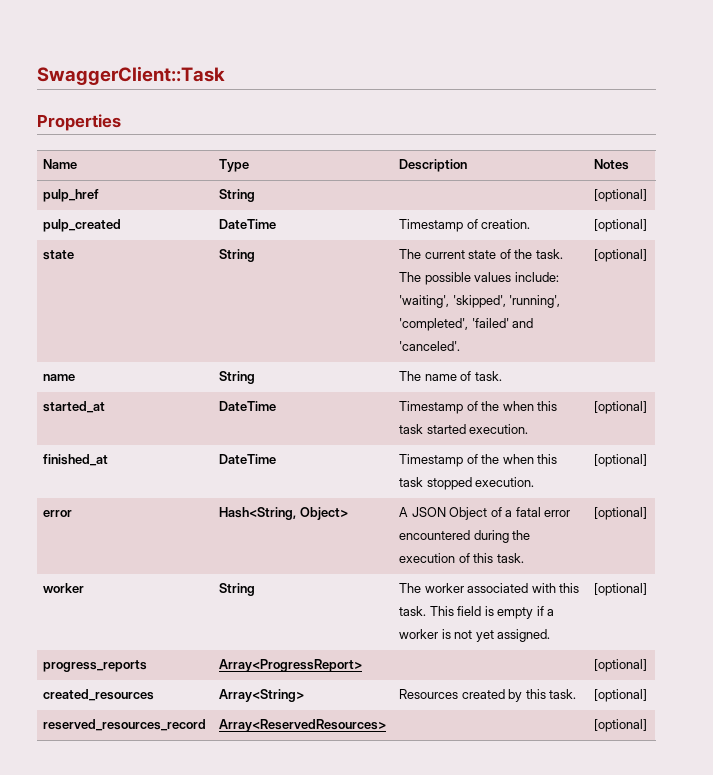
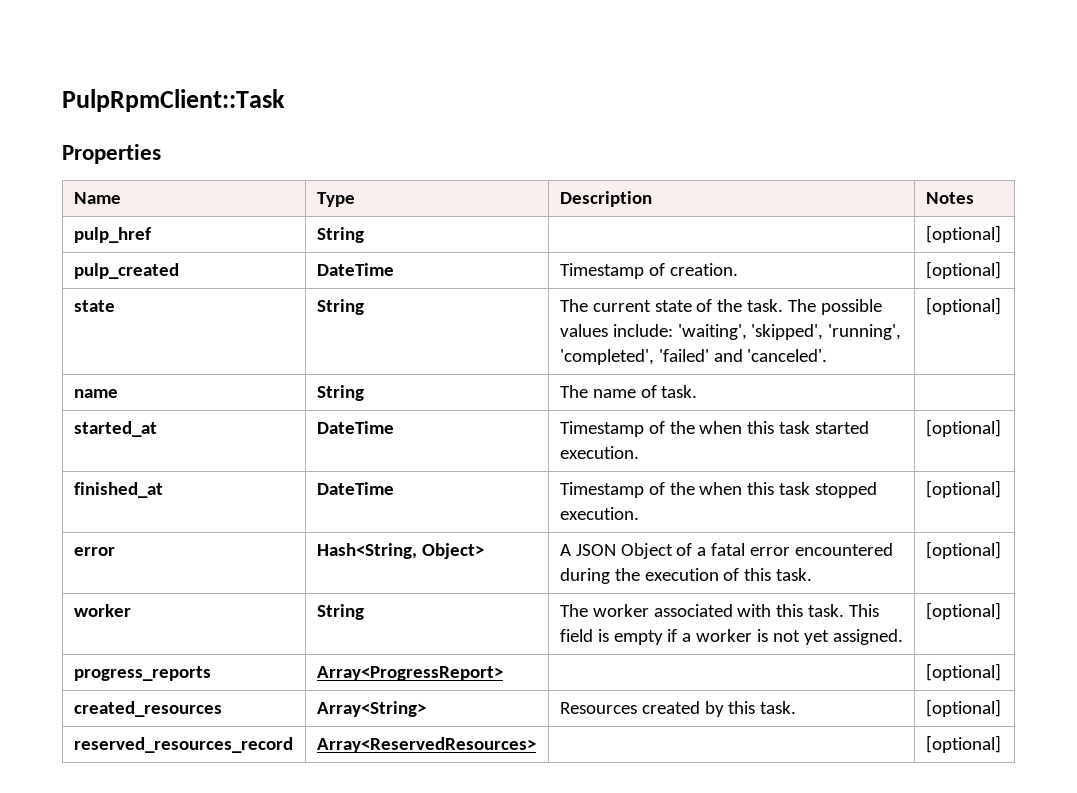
[37,66,225,85] SwaggerClient::Task -> [62,89,285,112] PulpRpmClient::Task

